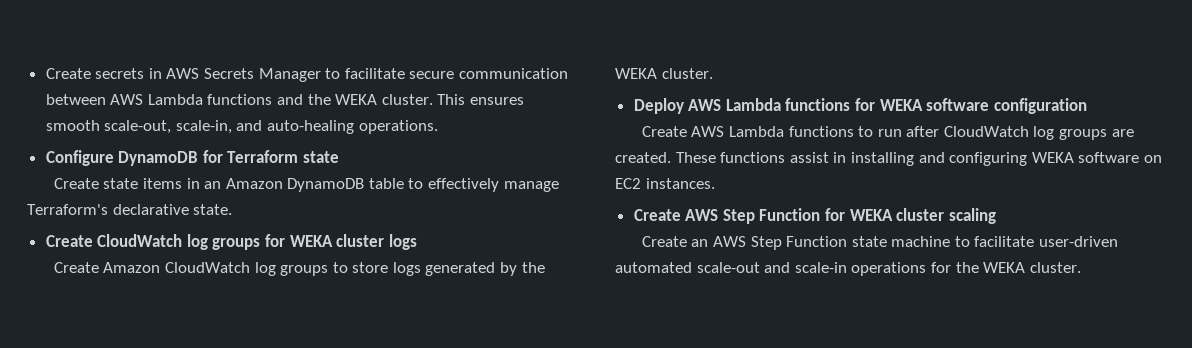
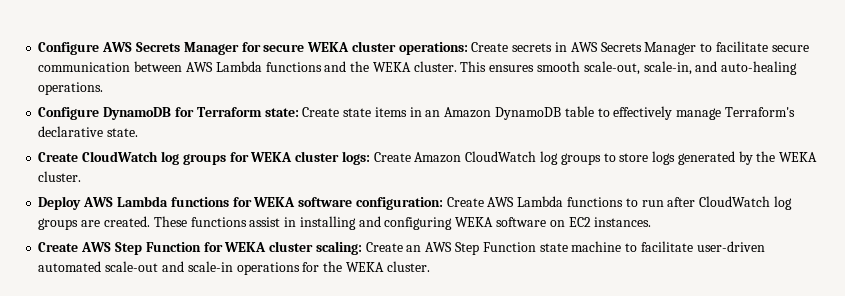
(45, 73) none -> [38,41,468,55] Configure AWS Secrets Manager for secure WEKA cluster operations:
[303,151,340,163] state // -> [264,108,299,117] state:
[388,234,417,250] logs // -> [341,151,370,165] logs:
[993,98,1087,114] configuration // -> [355,197,443,210] configuration:
[948,208,996,224] scaling // -> [315,241,362,255] scaling:

